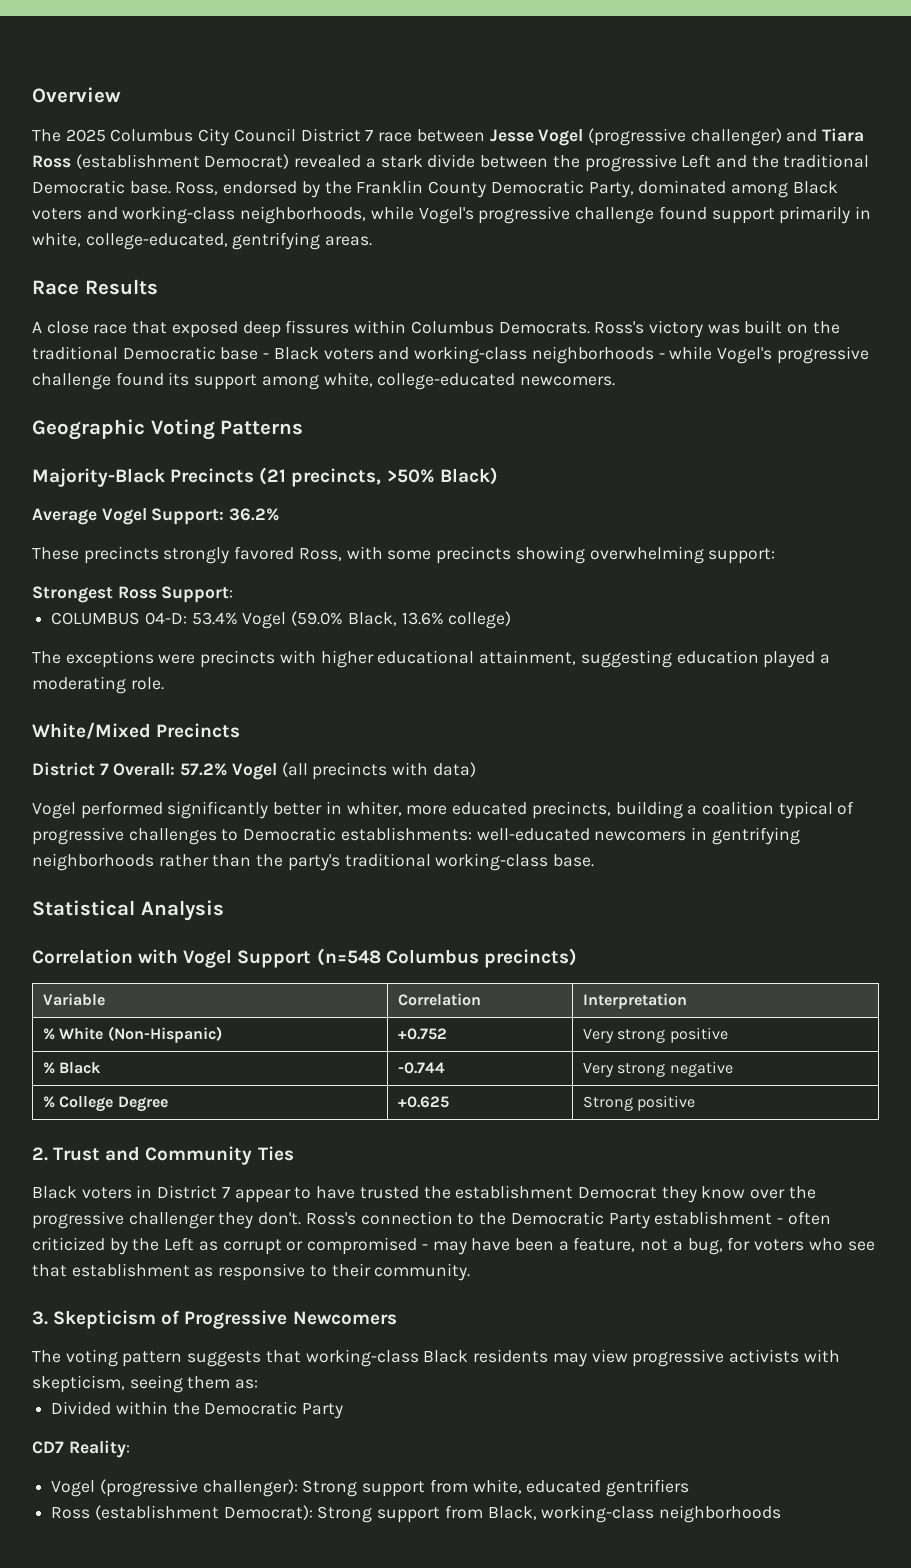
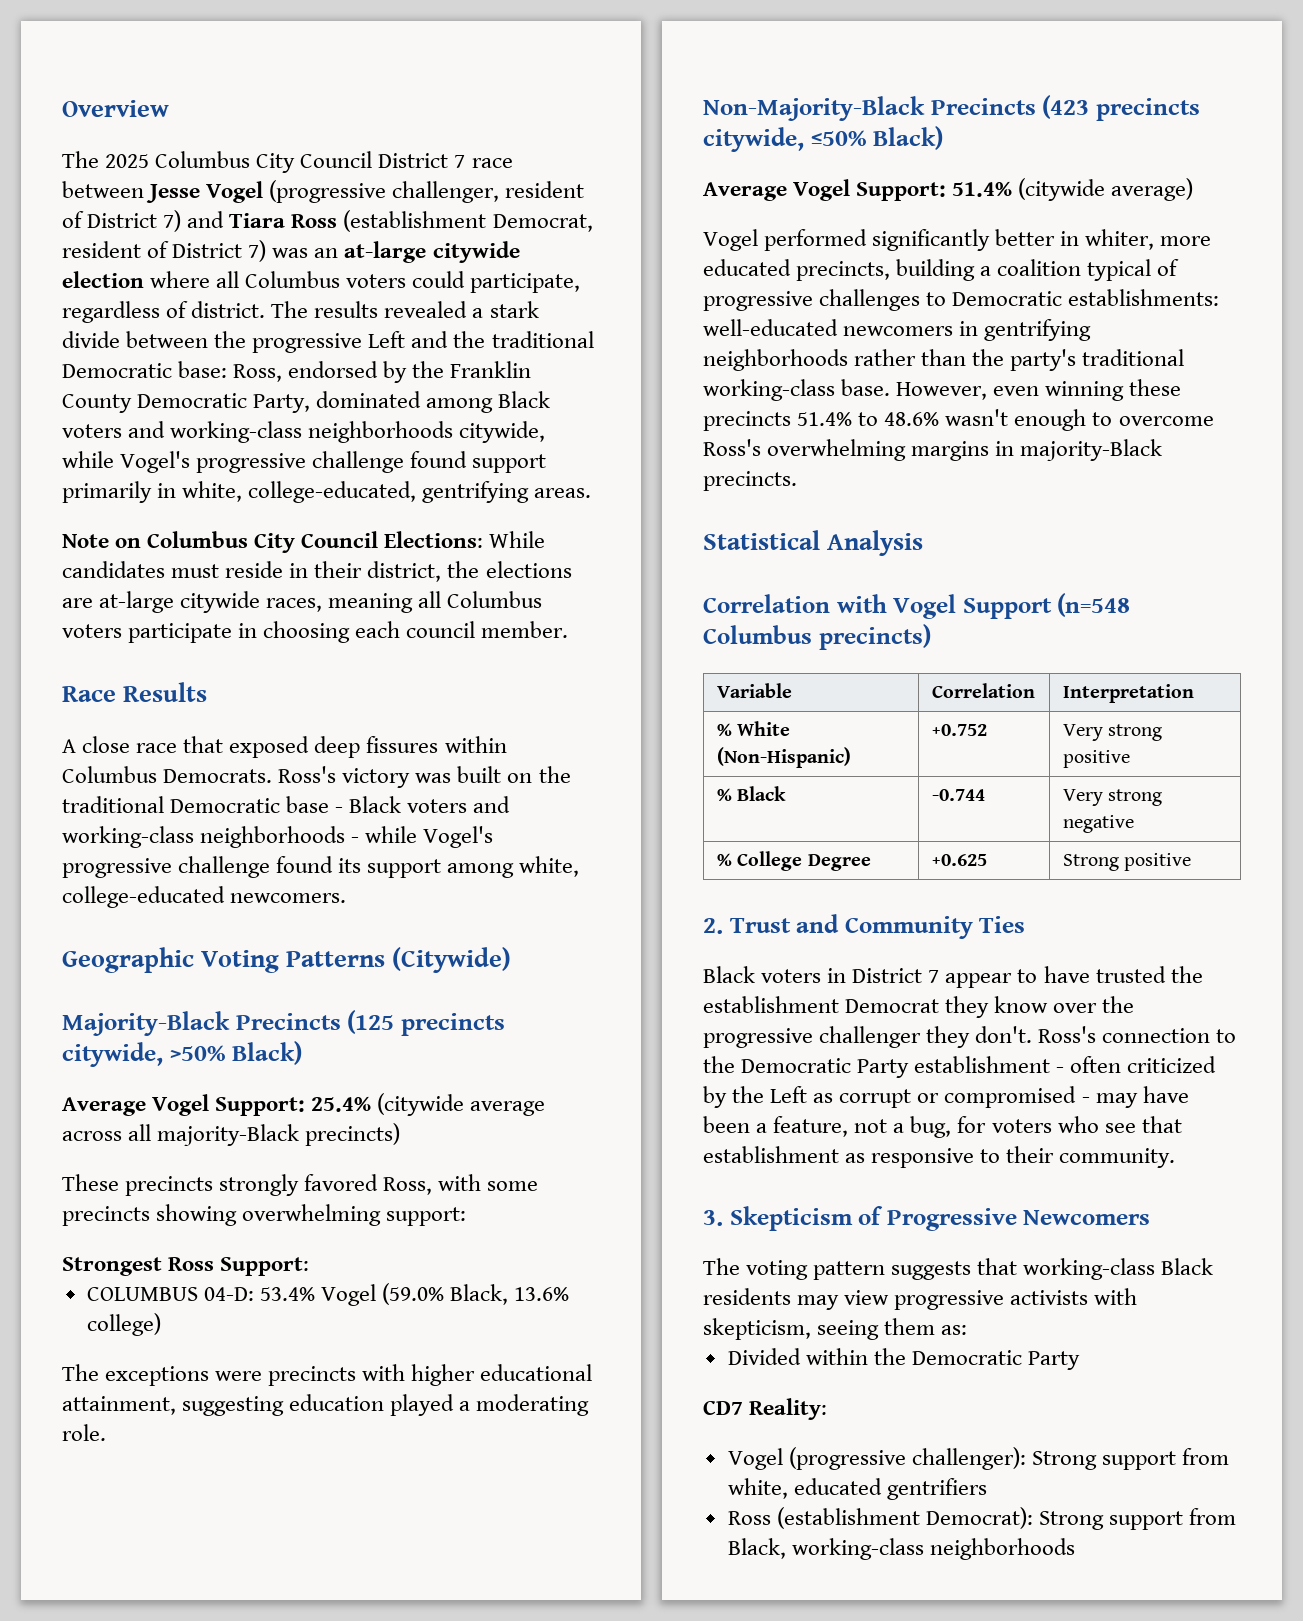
[690,128,865,146] [32,154,290,169] challenger) and Tiara Ross (establishment Democrat) -> [392,181,585,203] [62,210,593,232] [62,240,520,263] [62,271,581,293] [62,301,379,323] challenger, resident of District 7) and Tiara Ross (establishment Democrat, resident of District 7) was an at-large citywide election where all Columbus voters could participate, regardless of district. The results
[129,181,171,194] base. -> [178,361,228,378] base:
[240,206,367,224] neighborhoods, -> [308,421,546,443] neighborhoods citywide,
(373, 241) none -> [62,531,546,553] [62,561,572,582] [62,591,543,613] [62,621,569,643] // Note on Columbus City Council Elections: While candidates must reside in their district, the elections are at-large citywide races, meaning all Columbus voters participate in choosing each council member.
(304, 427) none -> [392,947,512,973] (Citywide)
[259,467,382,487] (21 precincts, -> [347,1010,505,1036] [62,1042,163,1067] (125 precincts citywide,
[229,508,280,521] 36.2% -> [311,1093,546,1116] [62,1123,401,1146] 25.4% (citywide average across all majority-Black precincts)
[32,722,241,739] [32,762,476,780] White/Mixed Precincts // District 7 Overall: 57.2% Vogel (all precincts with data) -> [703,95,1200,121] [703,126,944,152] [703,178,1194,201] Non-Majority-Black Precincts (423 precincts citywide, ≤50% Black) // Average Vogel Support: 51.4% (citywide average)
(595, 860) none -> [896,379,1182,401] [703,409,1214,431] [703,439,1163,461] [703,471,797,491] However, even winning these precincts 51.4% to 48.6% wasn't enough to overcome Ross's overwhelming margins in majority-Black precincts.

